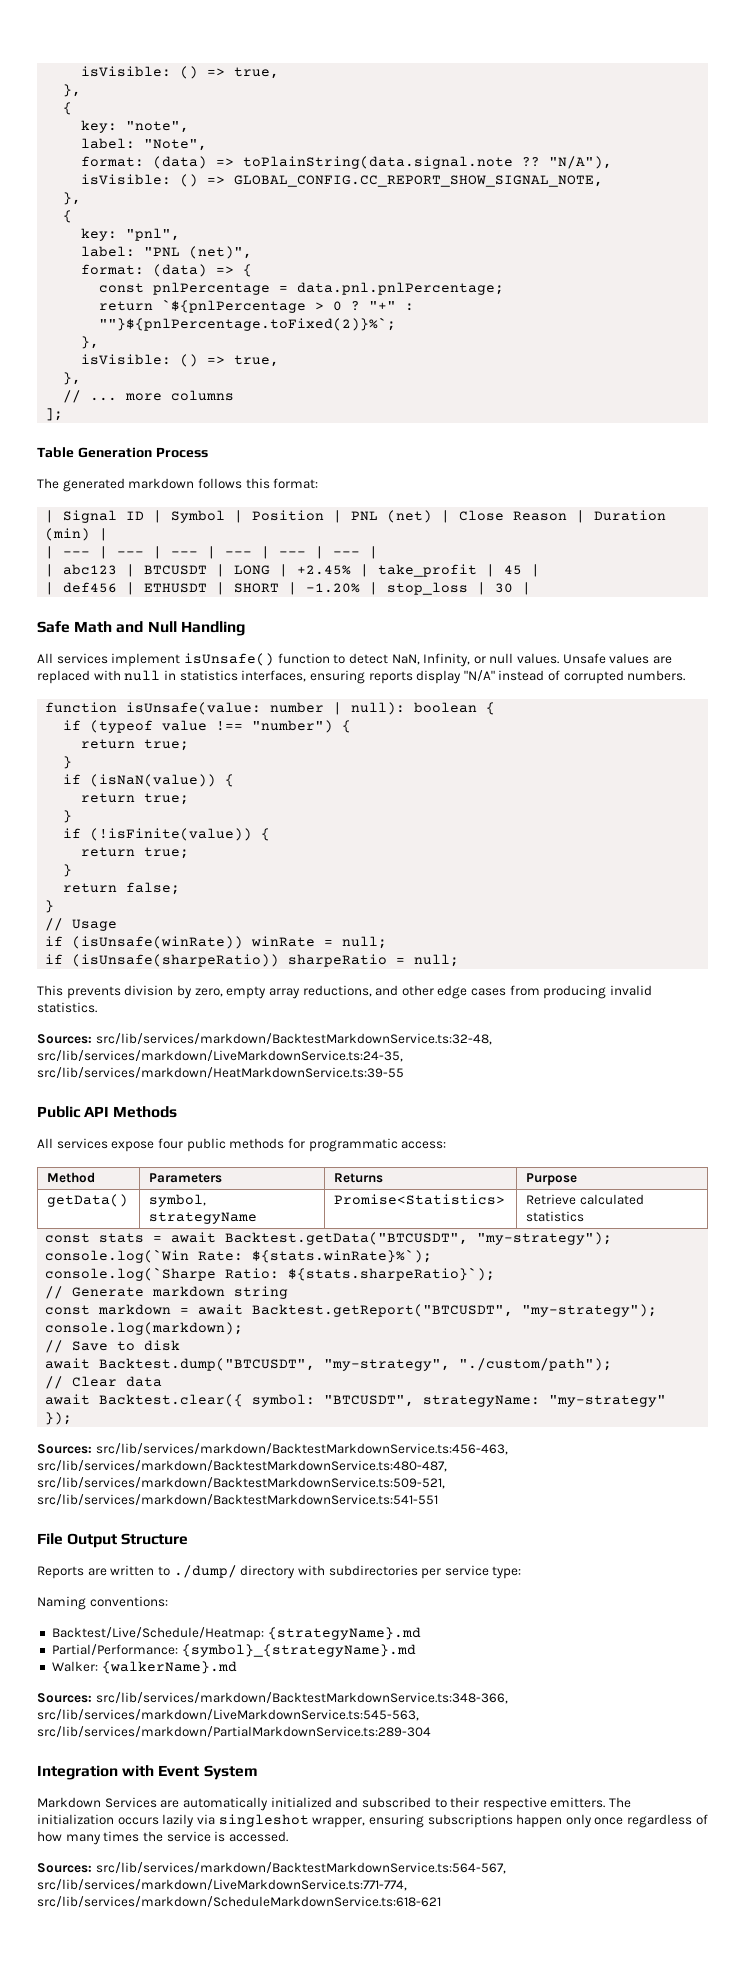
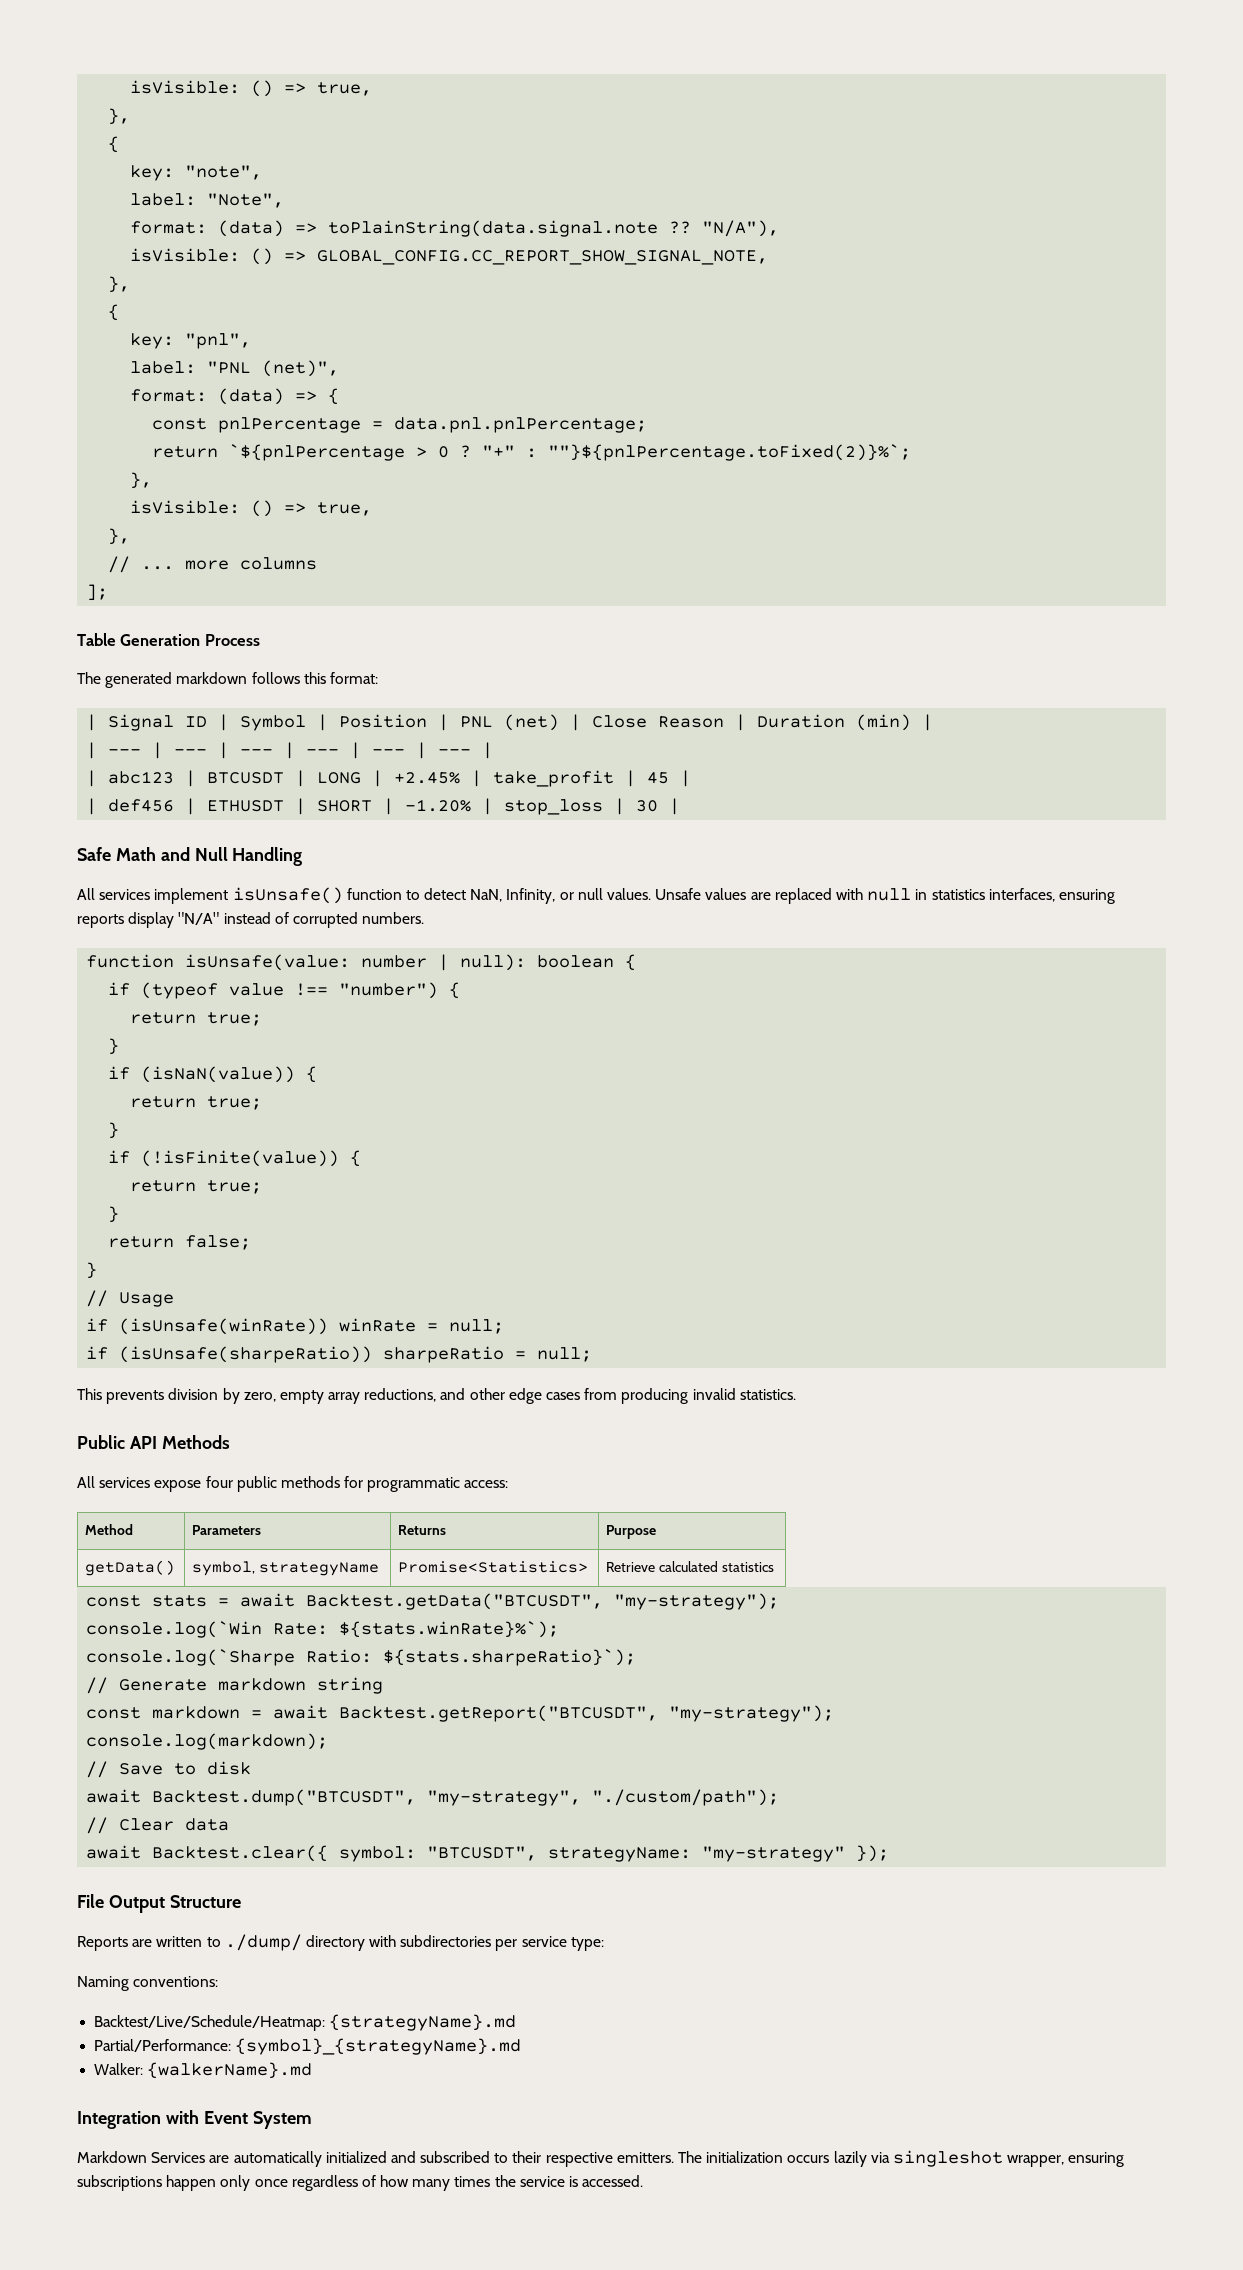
[37,1033,492,1045] [37,1050,403,1062] [37,1067,404,1078] // Sources: src/lib/services/markdown/BacktestMarkdownService.ts:32-48, src/lib/services/markdown/LiveMarkdownService.ts:24-35, src/lib/services/markdown/HeatMarkdownService.ts:39-55 -> (796, 1394) none
[37,1443,508,1455] [37,1460,447,1472] [37,1477,445,1489] [37,1494,438,1505] // Sources: src/lib/services/markdown/BacktestMarkdownService.ts:456-463, src/lib/services/markdown/BacktestMarkdownService.ts:480-487, src/lib/services/markdown/BacktestMarkdownService.ts:509-521, src/lib/services/markdown/BacktestMarkdownService.ts:541-551 -> (890, 1853) none
[37,1692,508,1704] [37,1709,419,1721] [37,1726,431,1737] // Sources: src/lib/services/markdown/BacktestMarkdownService.ts:348-366, src/lib/services/markdown/LiveMarkdownService.ts:545-563, src/lib/services/markdown/PartialMarkdownService.ts:289-304 -> (313, 2070) none
[37,1862,506,1874] [37,1879,407,1891] [37,1896,441,1907] // Sources: src/lib/services/markdown/BacktestMarkdownService.ts:564-567, src/lib/services/markdown/LiveMarkdownService.ts:771-774, src/lib/services/markdown/ScheduleMarkdownService.ts:618-621 -> (644, 2181) none

